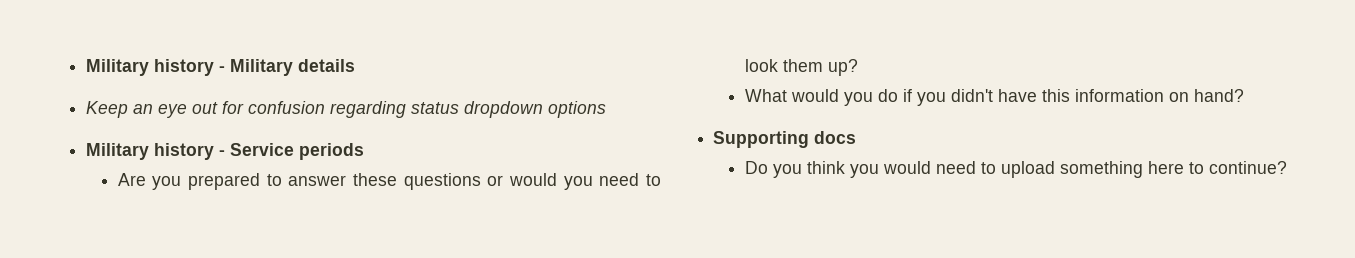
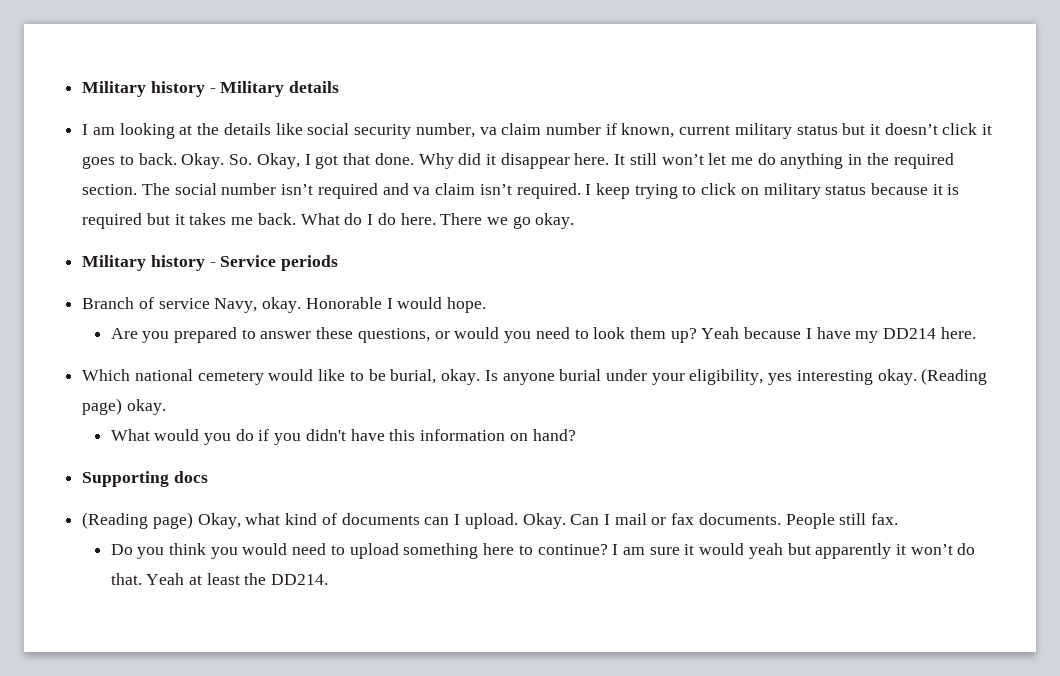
[86,101,607,118] Keep an eye out for confusion regarding status dropdown options -> [82,123,993,139] [82,153,954,169] [82,183,960,199] [82,213,575,229] I am looking at the details like social security number, va claim number if known, current military status but it doesn’t click it goes to back. Okay. So. Okay, I got that done. Why did it disappear here. It still won’t let me do anything in the required section. The social number isn’t required and va claim isn’t required. I keep trying to click on military status because it is required but it takes me back. What do I do here. There we go okay.
(365, 151) none -> [82,297,487,313] // Branch of service Navy, okay. Honorable I would hope.
[403,173,481,190] questions -> [357,328,430,343] questions,
(858, 67) none -> [701,327,976,343] [82,368,988,385] [82,398,166,415] Yeah because I have my DD214 here. // Which national cemetery would like to be burial, okay. Is anyone burial under your eligibility, yes interesting okay. (Reading page) okay.
(857, 137) none -> [82,512,899,529] // (Reading page) Okay, what kind of documents can I upload. Okay. Can I mail or fax documents. People still fax.
(1287, 167) none -> [612,543,976,559] [110,573,329,585] I am sure it would yeah but apparently it won’t do that. Yeah at least the DD214.

